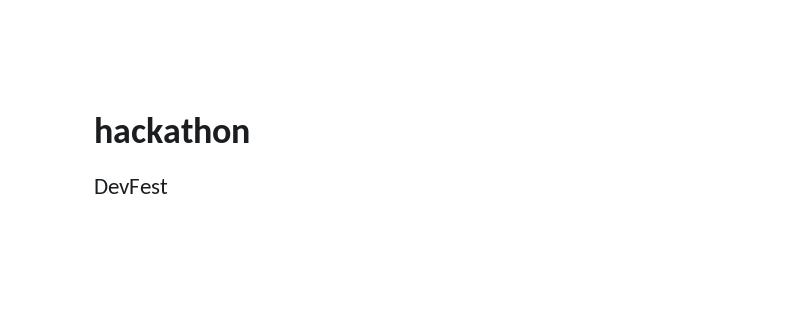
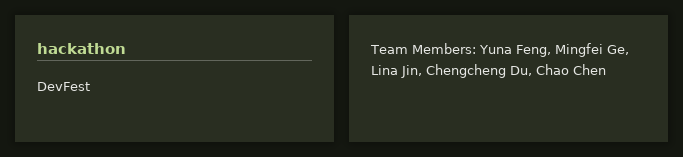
(168, 186) none -> [370,43,629,57] [371,64,606,78] // Team Members: Yuna Feng, Mingfei Ge, Lina Jin, Chengcheng Du, Chao Chen

